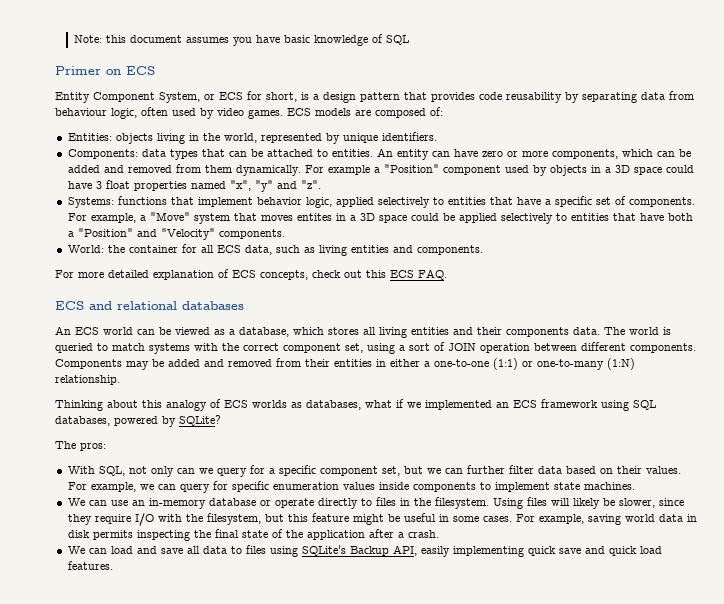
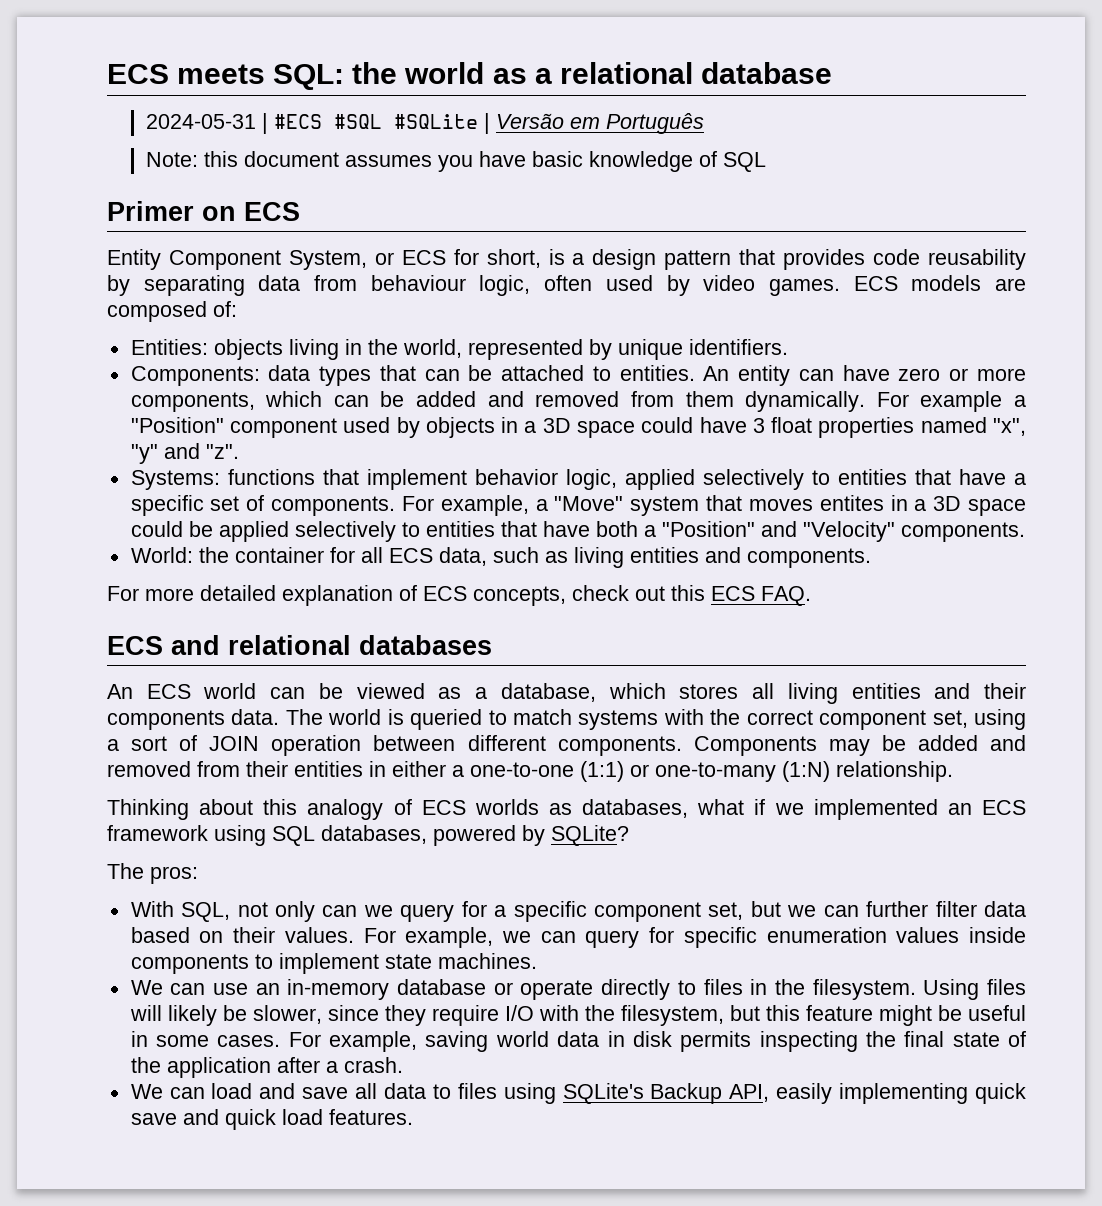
(73, 39) none -> [107,62,832,90] [146,113,705,134] ECS meets SQL: the world as a relational database // 2024-05-31 | #ECS #SQL #SQLite | Versão em Português //

